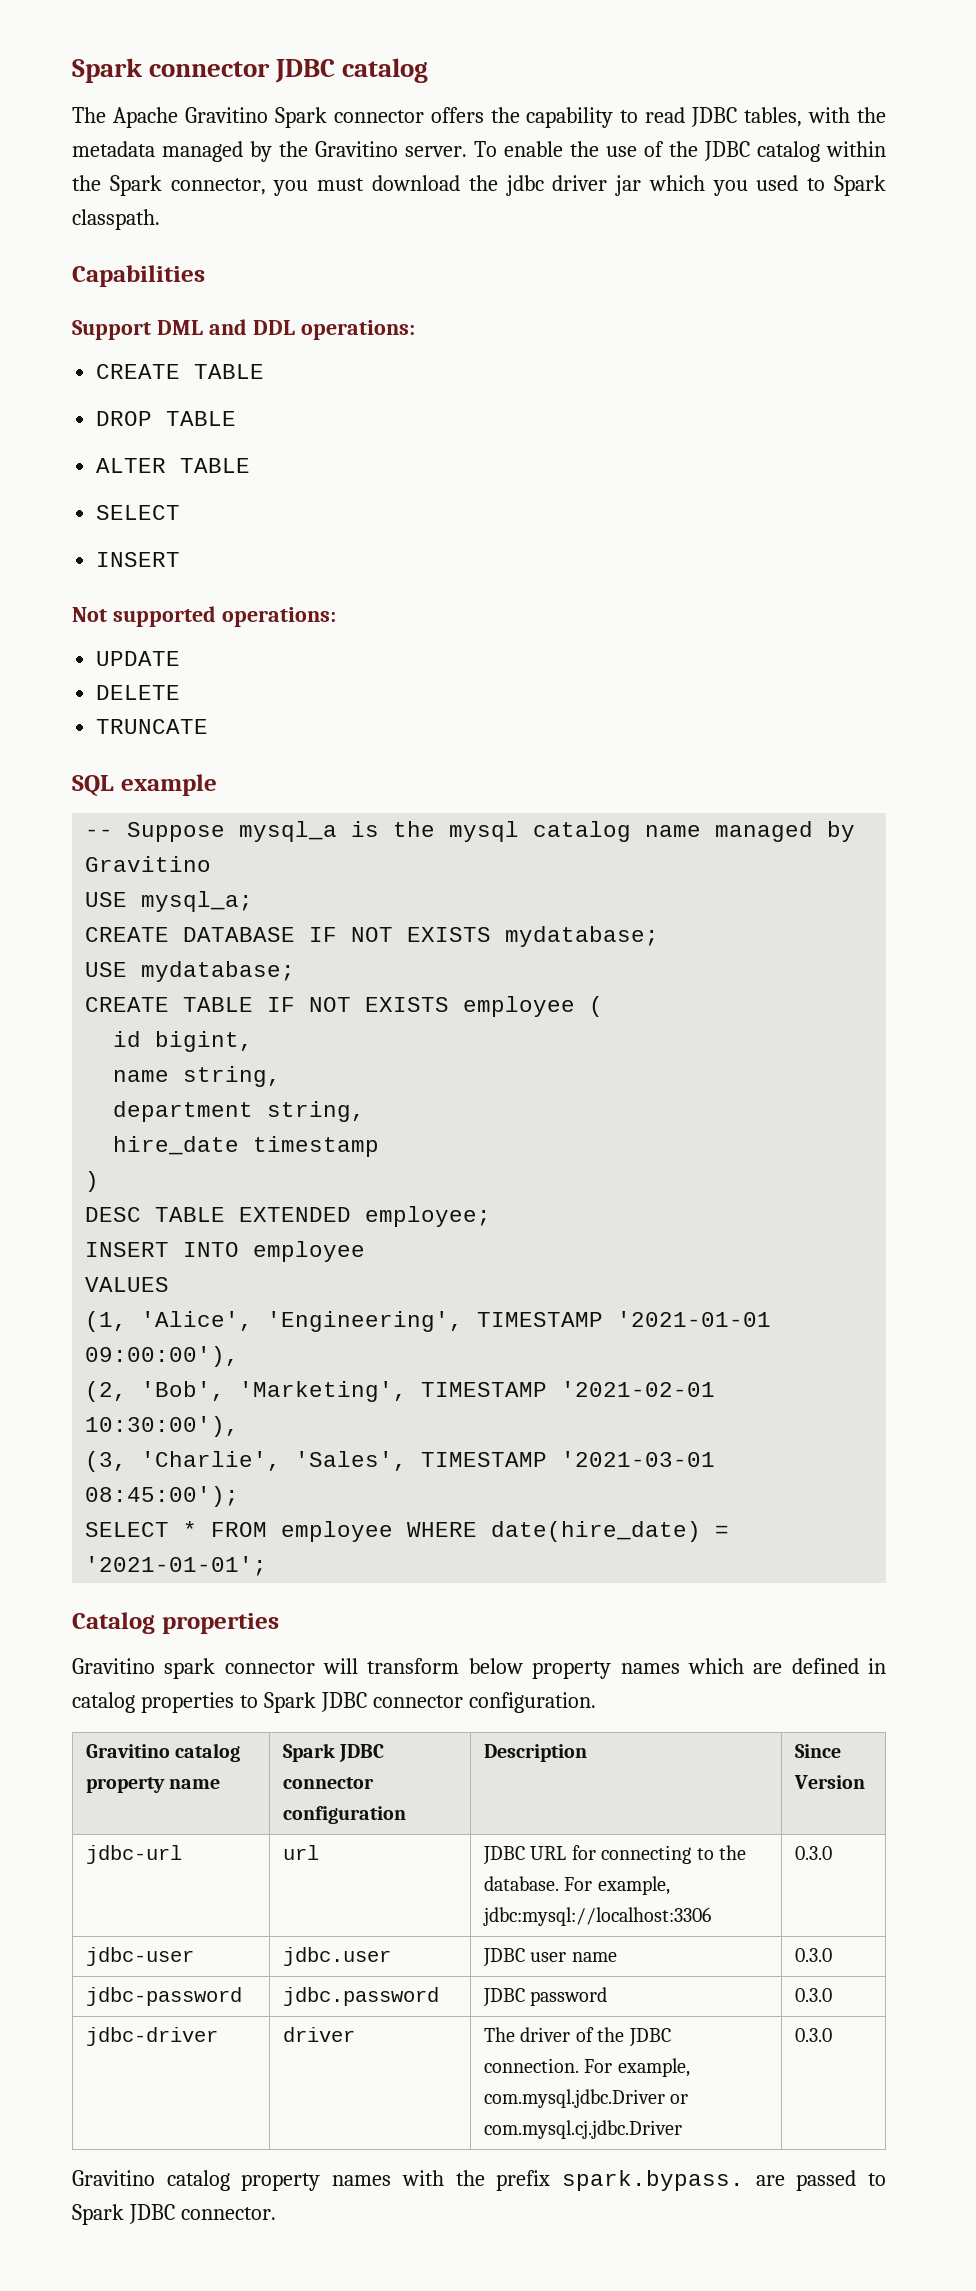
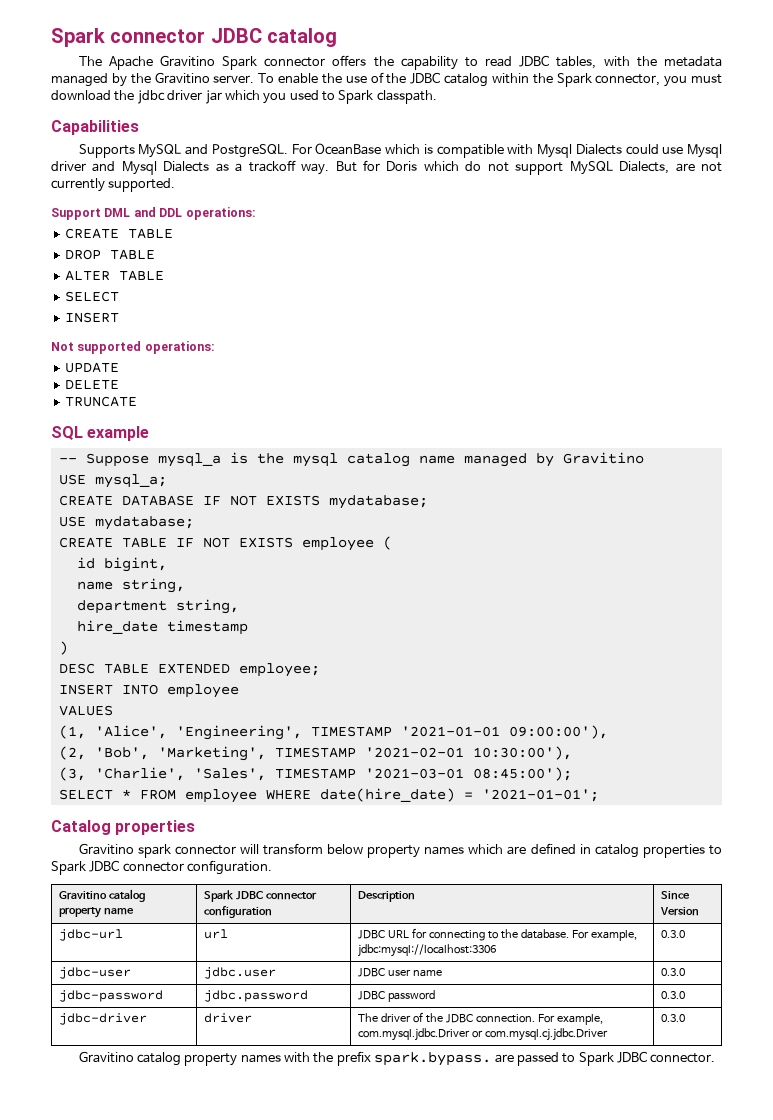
(205, 276) none -> [78,143,722,158] [51,160,723,175] [51,178,176,192] // Supports MySQL and PostgreSQL. For OceanBase which is compatible with Mysql Dialects could use Mysql driver and Mysql Dialects as a trackoff way. But for Doris which do not support MySQL Dialects, are not currently supported.

